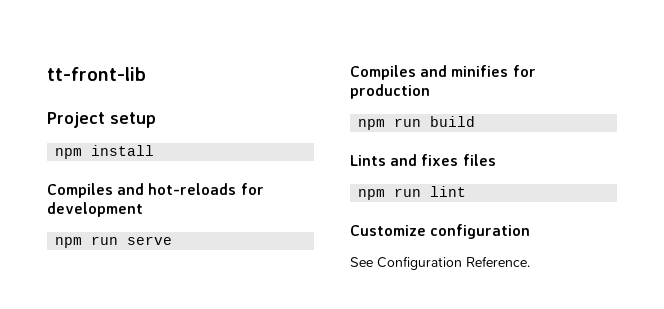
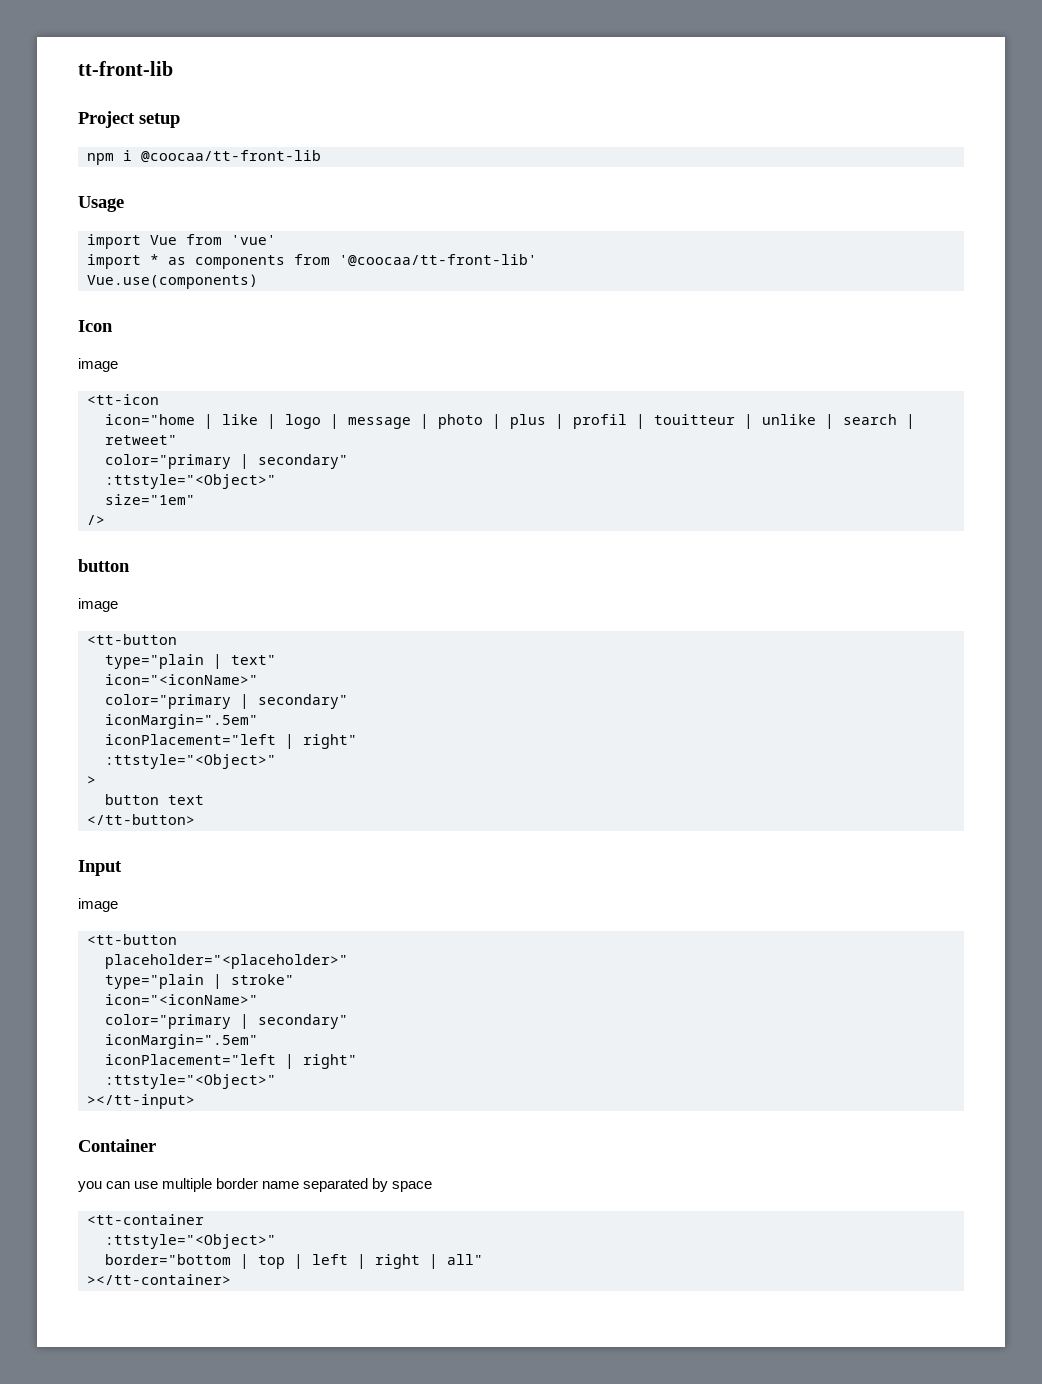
[91,145,155,156] [47,183,264,198] [47,202,143,217] [55,236,173,248] [350,65,536,80] [350,84,430,99] [358,116,476,130] [350,154,496,166] [358,186,467,200] [350,224,531,239] [350,256,530,270] install // Compiles and hot-reloads for development // npm run serve // Compiles and minifies for production // npm run build // Lints and fixes files // npm run lint // Customize configuration // See Configuration Reference. -> [123,150,321,163] [78,196,124,212] [87,234,276,249] [87,254,537,269] [87,274,258,289] [78,320,113,332] [78,358,118,372] [87,394,159,405] [105,414,915,429] [105,435,177,445] [105,454,348,469] [105,474,276,489] [105,494,195,505] [87,515,105,525] [78,559,130,572] [78,598,118,612] [87,634,177,645] [105,654,276,669] [105,674,258,685] [105,694,348,709] [105,714,258,729] [105,734,357,749] [105,754,276,769] [87,776,96,785] [105,794,204,805] [87,814,195,825] [78,860,122,876] [78,898,118,912] [87,934,177,945] [105,954,348,969] [105,974,294,989] [105,994,258,1005] [105,1014,348,1029] [105,1034,258,1049] [105,1054,357,1069] [105,1074,276,1089] [87,1094,195,1109] [78,1139,156,1152] [78,1178,433,1192] [87,1214,204,1225] [105,1234,276,1249] [105,1254,483,1269] [87,1274,231,1285] i @coocaa/tt-front-lib // Usage // import Vue from 'vue' // import * as components from '@coocaa/tt-front-lib' // Vue.use(components) // Icon // image // <tt-icon // icon="home | like | logo | message | photo | plus | profil | touitteur | unlike | search | retweet" // color="primary | secondary" // :ttstyle="<Object>" // size="1em" // /> // button // image // <tt-button // type="plain | text" // icon="<iconName>" // color="primary | secondary" // iconMargin=".5em" // iconPlacement="left | right" // :ttstyle="<Object>" // > // button text // </tt-button> // Input // image // <tt-button // placeholder="<placeholder>" // type="plain | stroke" // icon="<iconName>" // color="primary | secondary" // iconMargin=".5em" // iconPlacement="left | right" // :ttstyle="<Object>" // ></tt-input> // Container // you can use multiple border name separated by space // <tt-container // :ttstyle="<Object>" // border="bottom | top | left | right | all" // ></tt-container>

